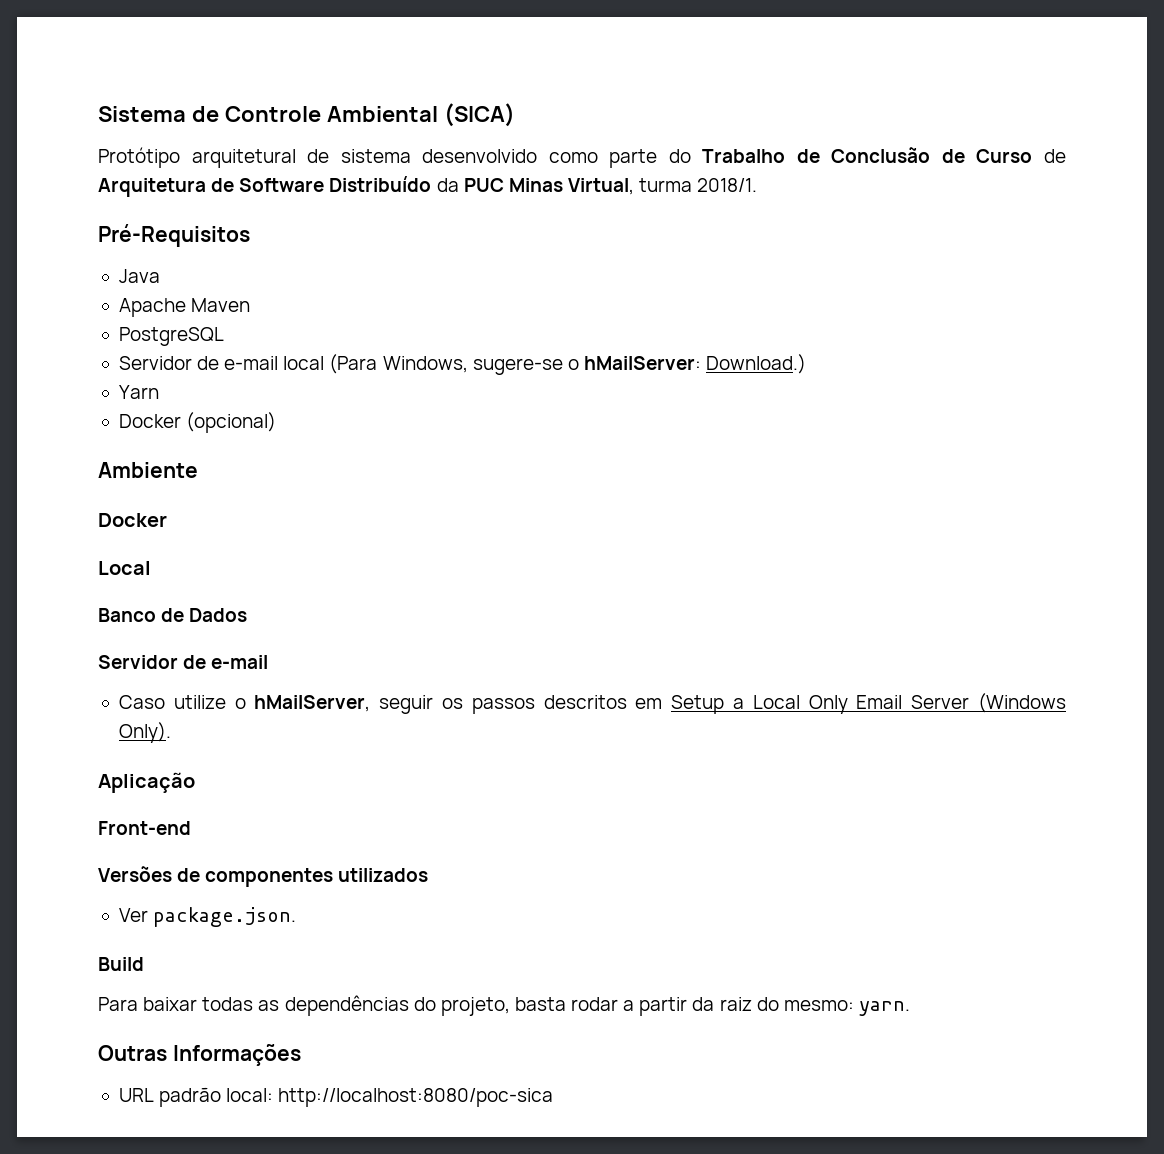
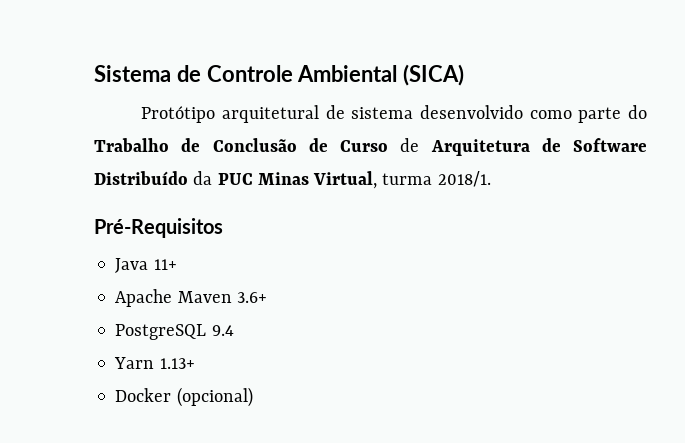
(160, 276) none -> [153,259,177,270] 11+
(251, 305) none -> [236,292,267,303] 3.6+
[118,354,807,375] // Servidor de e-mail local (Para Windows, sugere-se o hMailServer: Download.) -> [211,325,234,336] 9.4
(159, 392) none -> [159,358,195,369] 1.13+
[98,462,198,478] [98,513,167,527] [98,561,151,575] [98,608,248,622] [98,655,269,669] [118,693,1066,714] [118,722,171,743] [98,772,195,793] [98,821,191,835] [98,866,429,887] [118,907,297,927] [98,957,144,971] [98,995,910,1016] [98,1044,301,1066] [118,1087,554,1107] // Ambiente // Docker // Local // Banco de Dados // Servidor de e-mail // Caso utilize o hMailServer, seguir os passos descritos em Setup a Local Only Email Server (Windows Only). // Aplicação // Front-end // Versões de componentes utilizados // Ver package.json. // Build // Para baixar todas as dependências do projeto, basta rodar a partir da raiz do mesmo: yarn. // Outras Informações // URL padrão local: http://localhost:8080/poc-sica -> (253, 397) none

